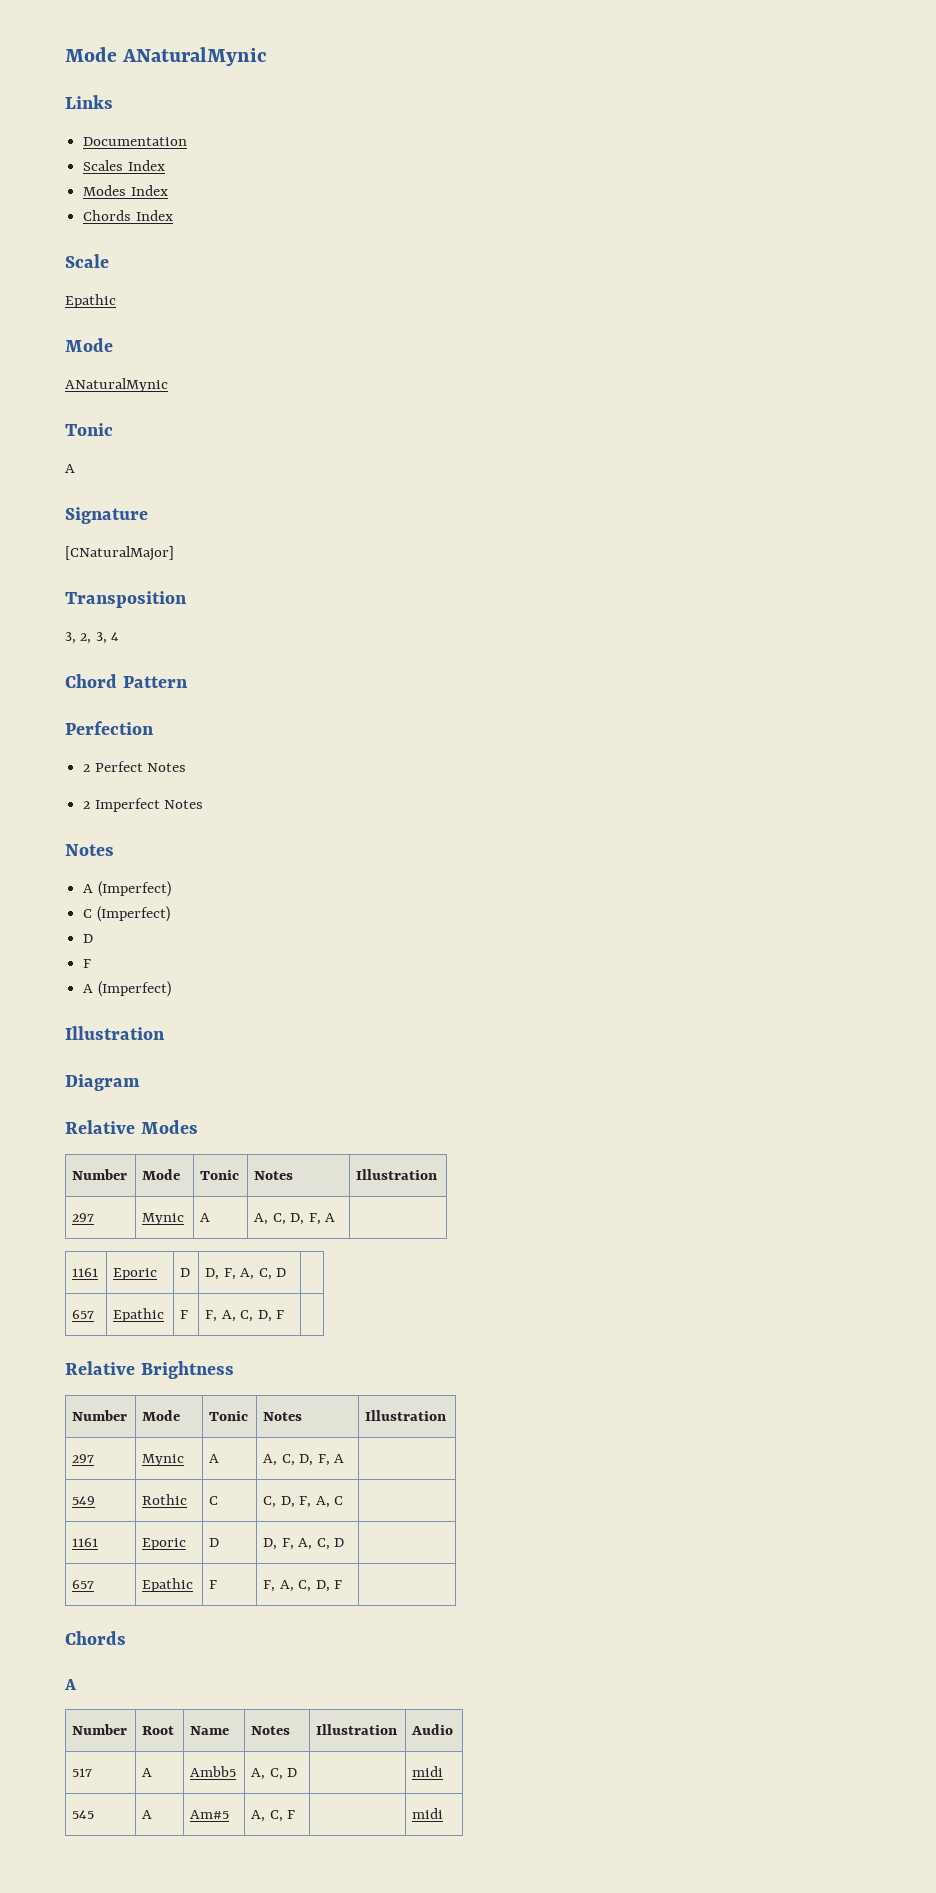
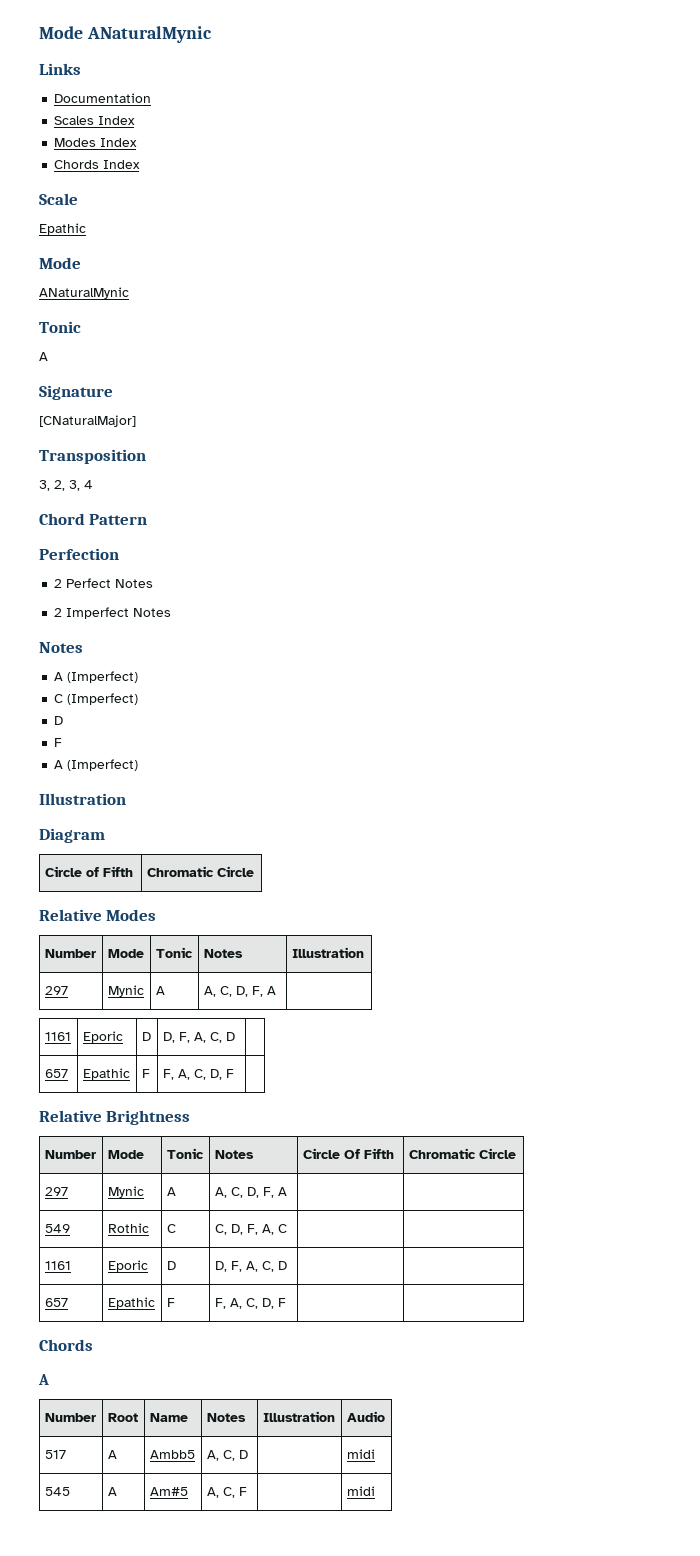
(140, 1082) none -> [44,866,133,877] [146,866,254,877] // Circle of Fifth | Chromatic Circle
[365,1410,447,1421] [72,1454,95,1463] [142,1454,185,1466] [209,1454,220,1463] [263,1454,345,1466] Illustration // 297 | Mynic | A | A, C, D, F, A | -> [302,1148,394,1159] [408,1148,516,1159] [44,1187,68,1196] [107,1186,144,1198] [166,1187,176,1196] [214,1187,287,1198] Circle Of Fifth | Chromatic Circle // 297 | Mynic | A | A, C, D, F, A | |
[72,1538,99,1547] [142,1538,187,1550] [209,1538,220,1547] [263,1538,345,1550] [72,1580,95,1589] [142,1578,194,1592] [209,1580,218,1589] [263,1580,343,1592] // 1161 | Eporic | D | D, F, A, C, D | // 657 | Epathic | F | F, A, C, D, F | -> [44,1261,71,1270] [107,1260,148,1272] [166,1261,176,1270] [214,1261,287,1272] [44,1298,68,1307] [107,1297,155,1309] [166,1298,175,1307] [214,1298,286,1309] | // 1161 | Eporic | D | D, F, A, C, D | | // 657 | Epathic | F | F, A, C, D, F | |

